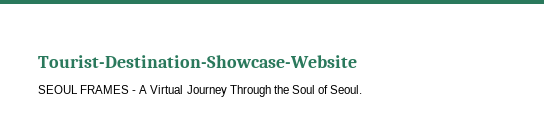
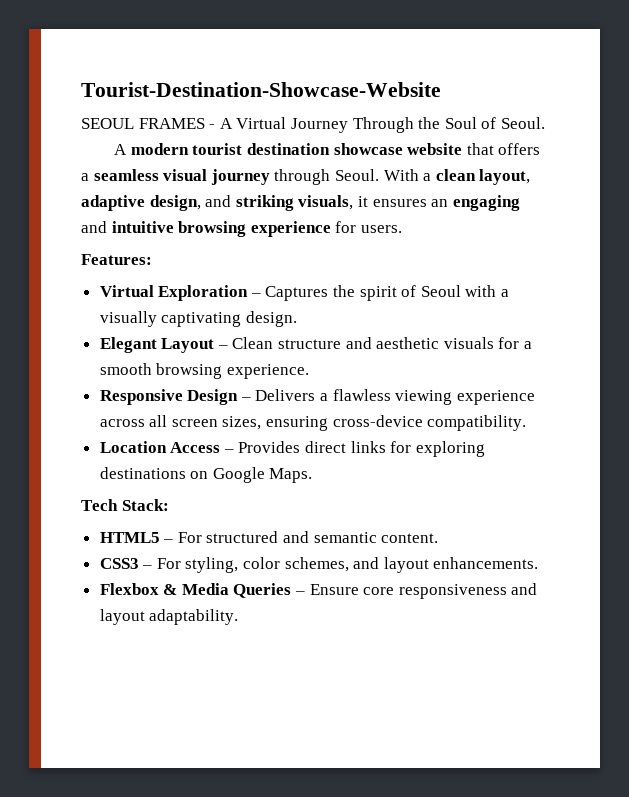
(363, 89) none -> [114,143,541,155] [81,169,531,185] [81,195,520,211] [81,221,402,237] [81,254,152,265] [99,285,510,301] [99,311,297,327] [99,337,533,353] [99,363,309,379] [99,389,535,405] [99,415,527,431] [99,441,485,457] [99,467,313,483] [81,499,169,511] [99,531,439,543] [99,557,539,573] [99,583,538,599] [99,609,239,625] // A modern tourist destination showcase website that offers a seamless visual journey through Seoul. With a clean layout, adaptive design, and striking visuals, it ensures an engaging and intuitive browsing experience for users. // Features: // Virtual Exploration – Captures the spirit of Seoul with a visually captivating design. // Elegant Layout – Clean structure and aesthetic visuals for a smooth browsing experience. // Responsive Design – Delivers a flawless viewing experience across all screen sizes, ensuring cross-device compatibility. // Location Access – Provides direct links for exploring destinations on Google Maps. // Tech Stack: // HTML5 – For structured and semantic content. // CSS3 – For styling, color schemes, and layout enhancements. // Flexbox & Media Queries – Ensure core responsiveness and layout adaptability.

